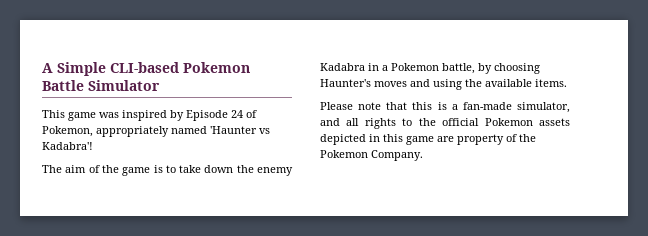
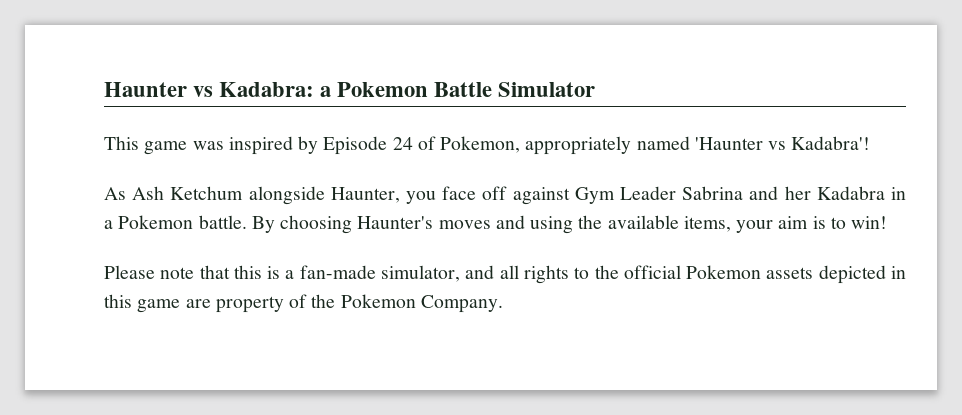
[42,62,179,76] A Simple CLI-based -> [104,82,332,97] Haunter vs Kadabra: a
[42,165,293,176] The aim of the game is to take down the enemy -> [104,186,811,205] As Ash Ketchum alongside Haunter, you face off against Gym Leader Sabrina and her
[442,63,492,74] battle, by -> [198,215,275,233] battle. By
[535,79,567,87] items. -> [683,216,888,233] items, your aim is to win!

